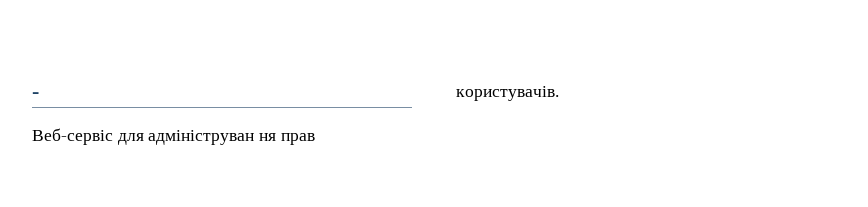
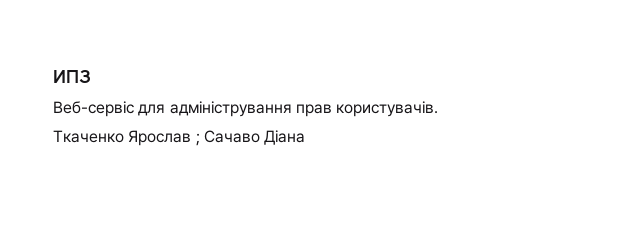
[32,92,39,98] - -> [53,70,91,83] ИПЗ
[148,130,277,145] адмініструван ня -> [169,101,292,117] адміністрування
(559, 93) none -> [53,130,306,146] // Ткаченко Ярослав ; Сачаво Діана

